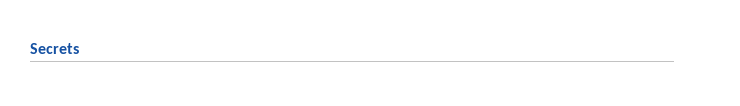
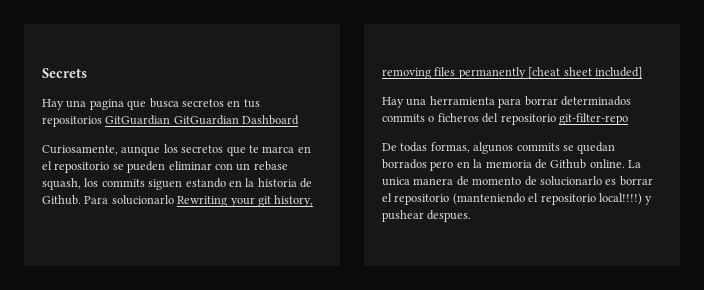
(79, 48) none -> [42,98,260,110] [42,115,300,127] [42,144,311,156] [42,161,288,173] [42,178,312,190] [42,195,314,207] [382,67,642,79] [382,96,631,108] [382,113,628,125] [382,142,616,154] [382,159,641,171] [382,176,653,186] [382,193,653,205] [382,210,472,222] // Hay una pagina que busca secretos en tus repositorios GitGuardian GitGuardian Dashboard // Curiosamente, aunque los secretos que te marca en el repositorio se pueden eliminar con un rebase squash, los commits siguen estando en la historia de Github. Para solucionarlo Rewriting your git history, removing files permanently [cheat sheet included] // Hay una herramienta para borrar determinados commits o ficheros del repositorio git-filter-repo // De todas formas, algunos commits se quedan borrados pero en la memoria de Github online. La unica manera de momento de solucionarlo es borrar el repositorio (manteniendo el repositorio local!!!!) y pushear despues.

